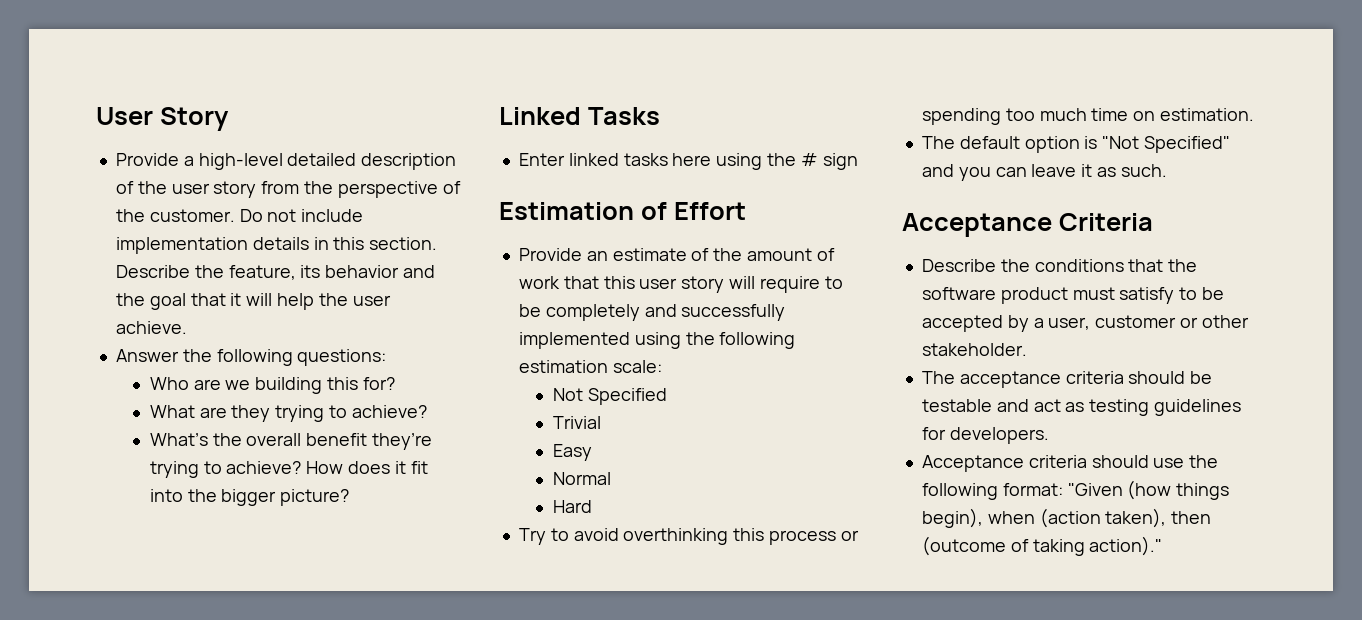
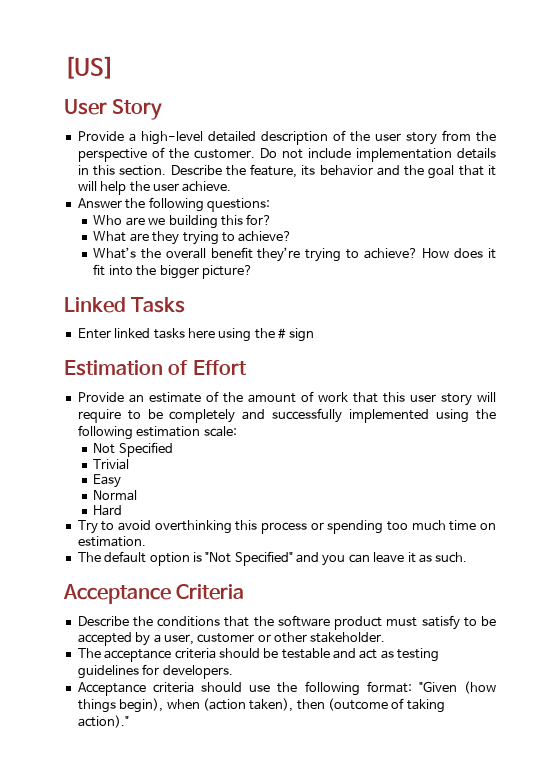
(96, 116) none -> [64,56,114,79] [US] //

